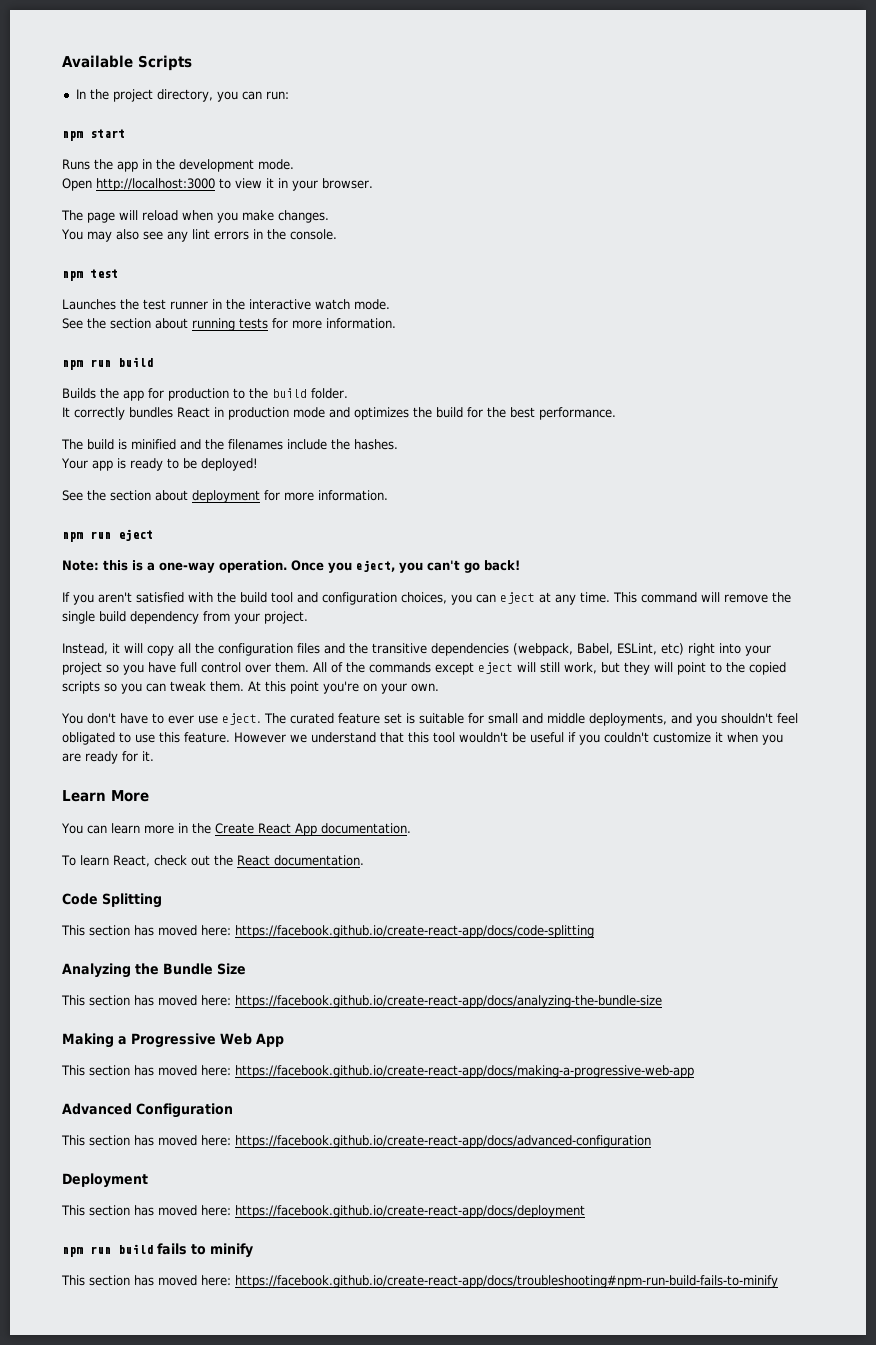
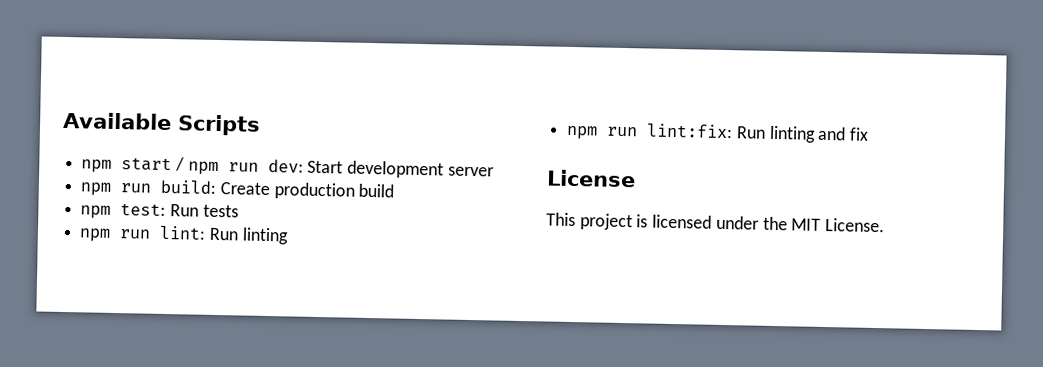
[75,89,289,102] [62,129,125,141] [62,159,294,172] [62,178,373,191] [61,210,329,223] [61,229,337,242] [62,269,118,281] [62,299,390,310] [62,318,396,331] [62,357,153,370] [62,388,348,401] [62,407,616,420] [61,439,398,450] [61,458,258,471] [62,490,388,503] [62,529,153,542] [62,560,520,573] [62,592,791,605] [62,611,308,624] [62,643,771,656] [62,662,786,675] [62,681,439,694] [61,713,798,726] [62,732,783,745] [62,751,154,764] [62,790,149,802] [61,823,411,836] [61,855,364,867] [62,893,162,908] [61,925,594,938] [62,963,246,978] [61,995,662,1008] [62,1033,284,1048] [61,1065,694,1078] [62,1103,233,1118] [61,1135,651,1148] [62,1173,148,1188] [61,1205,585,1218] [62,1243,253,1258] [61,1275,778,1288] In the project directory, you can run: // npm start // Runs the app in the development mode. // Open http://localhost:3000 to view it in your browser. // The page will reload when you make changes. // You may also see any lint errors in the console. // npm test // Launches the test runner in the interactive watch mode. // See the section about running tests for more information. // npm run build // Builds the app for production to the build folder. // It correctly bundles React in production mode and optimizes the build for the best performance. // The build is minified and the filenames include the hashes. // Your app is ready to be deployed! // See the section about deployment for more information. // npm run eject // Note: this is a one-way operation. Once you eject, you can't go back! // If you aren't satisfied with the build tool and configuration choices, you can eject at any time. This command will remove the single build dependency from your project. // Instead, it will copy all the configuration files and the transitive dependencies (webpack, Babel, ESLint, etc) right into your project so you have full control over them. All of the commands except eject will still work, but they will point to the copied scripts so you can tweak them. At this point you're on your own. // You don't have to ever use eject. The curated feature set is suitable for small and middle deployments, and you shouldn't feel obligated to use this feature. However we understand that this tool wouldn't be useful if you couldn't customize it when you are ready for it. // Learn More // You can learn more in the Create React App documentation. // To learn React, check out the React documentation. // Code Splitting // This section has moved here: https://facebook.github.io/create-react-app/docs/code-splitting // Analyzing the Bundle Size // This section has moved here: https://facebook.github.io/create-react-app/docs/analyzing-the-bundle-size // Making a Progressive Web App // This section has moved here: https://facebook.github.io/create-react-app/docs/making-a-progressive-web-app // Advanced Configuration // This section has moved here: https://facebook.github.io/create-react-app/docs/advanced-configuration // Deployment // This section has moved here: https://facebook.github.io/create-react-app/docs/deployment // npm run build fails to minify // This section has moved here: https://facebook.github.io/create-react-app/docs/troubleshooting#npm-run-build-fails-to-minify -> [81,157,494,179] [80,179,395,200] [80,203,239,219] [79,225,289,245] [566,123,870,143] [546,169,636,188] [546,212,886,233] npm start / npm run dev: Start development server // npm run build: Create production build // npm test: Run tests // npm run lint: Run linting // npm run lint:fix: Run linting and fix // License // This project is licensed under the MIT License.

